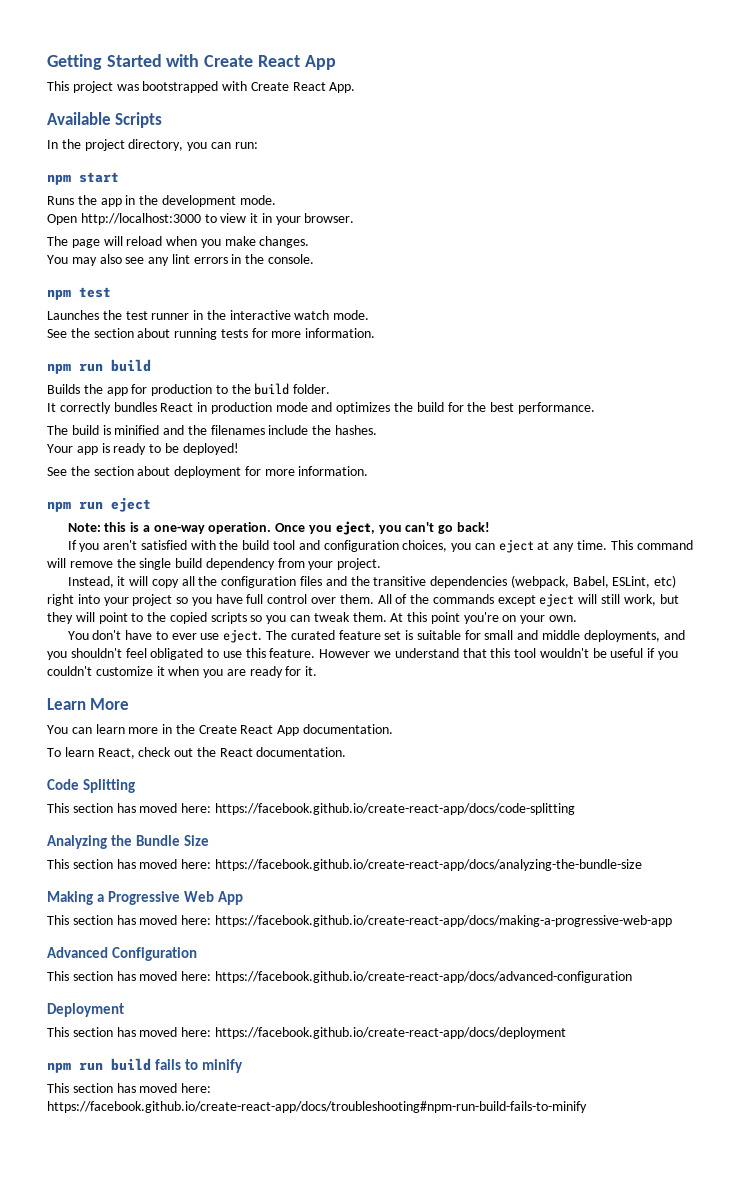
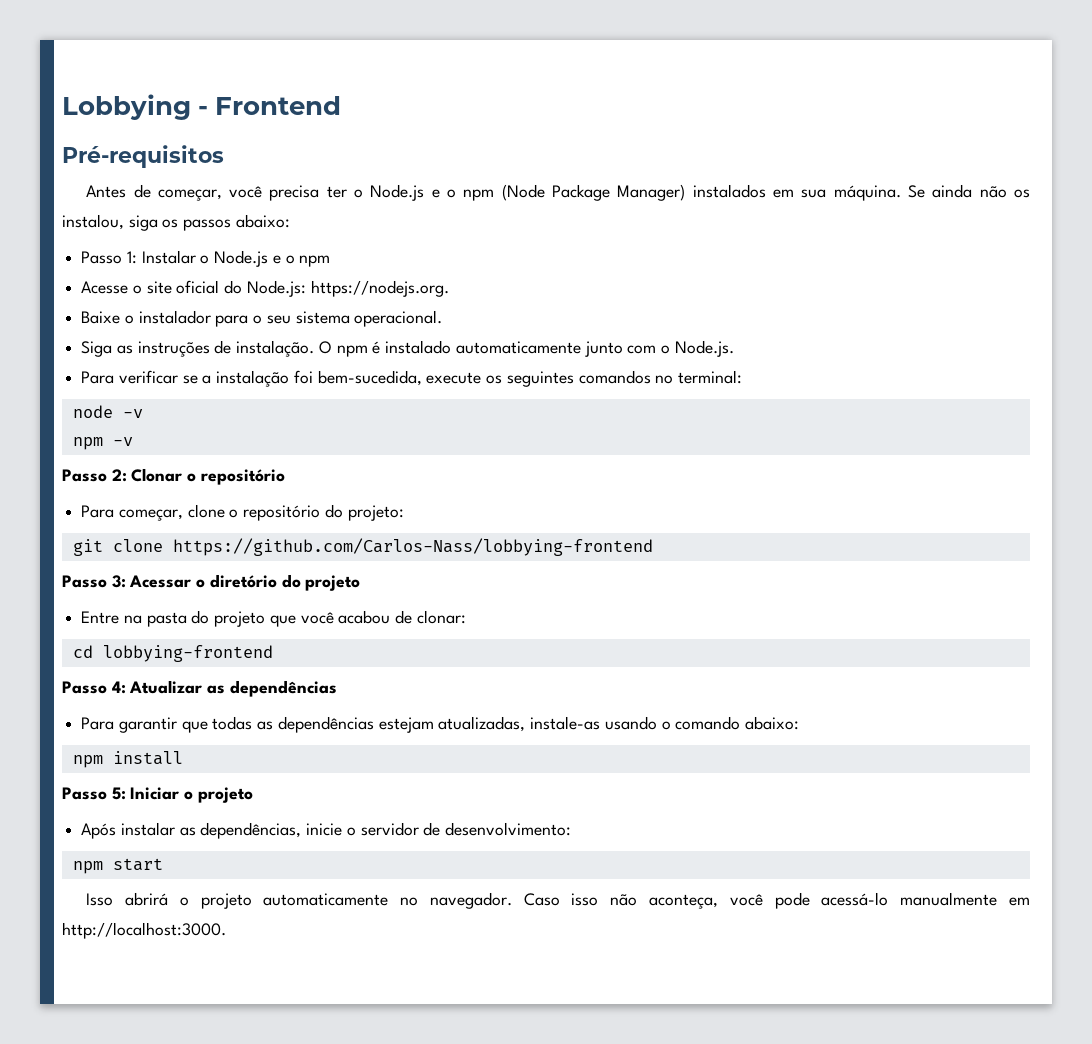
[47,54,336,70] [47,81,356,93] [47,112,163,128] [47,139,258,151] [47,172,119,185] [47,195,276,207] [47,213,355,225] [47,236,310,248] [47,254,315,266] [47,287,111,300] [47,310,370,320] [47,328,376,340] [47,359,151,374] [47,383,331,396] [47,402,595,414] [47,425,378,435] [47,443,239,455] [47,466,369,478] [47,497,151,512] [67,521,490,535] [67,539,693,553] [47,558,382,570] [67,575,677,588] [47,593,679,607] [47,612,578,624] [67,629,685,643] [47,648,679,660] [47,666,318,678] [47,698,130,710] [47,724,394,736] [47,747,347,759] [47,779,136,793] [47,803,575,815] [47,835,210,849] [47,859,642,871] [47,891,244,905] [47,915,672,927] [47,947,198,961] [47,971,632,983] [47,1003,124,1017] [47,1027,566,1039] [47,1058,244,1073] [47,1083,212,1093] [47,1101,587,1113] Getting Started with Create React App // This project was bootstrapped with Create React App. // Available Scripts // In the project directory, you can run: // npm start // Runs the app in the development mode. // Open http://localhost:3000 to view it in your browser. // The page will reload when you make changes. // You may also see any lint errors in the console. // npm test // Launches the test runner in the interactive watch mode. // See the section about running tests for more information. // npm run build // Builds the app for production to the build folder. // It correctly bundles React in production mode and optimizes the build for the best performance. // The build is minified and the filenames include the hashes. // Your app is ready to be deployed! // See the section about deployment for more information. // npm run eject // Note: this is a one-way operation. Once you eject, you can't go back! // If you aren't satisfied with the build tool and configuration choices, you can eject at any time. This command will remove the single build dependency from your project. // Instead, it will copy all the configuration files and the transitive dependencies (webpack, Babel, ESLint, etc) right into your project so you have full control over them. All of the commands except eject will still work, but they will point to the copied scripts so you can tweak them. At this point you're on your own. // You don't have to ever use eject. The curated feature set is suitable for small and middle deployments, and you shouldn't feel obligated to use this feature. However we understand that this tool wouldn't be useful if you couldn't customize it when you are ready for it. // Learn More // You can learn more in the Create React App documentation. // To learn React, check out the React documentation. // Code Splitting // This section has moved here: https://facebook.github.io/create-react-app/docs/code-splitting // Analyzing the Bundle Size // This section has moved here: https://facebook.github.io/create-react-app/docs/analyzing-the-bundle-size // Making a Progressive Web App // This section has moved here: https://facebook.github.io/create-react-app/docs/making-a-progressive-web-app // Advanced Configuration // This section has moved here: https://facebook.github.io/create-react-app/docs/advanced-configuration // Deployment // This section has moved here: https://facebook.github.io/create-react-app/docs/deployment // npm run build fails to minify // This section has moved here: https://facebook.github.io/create-react-app/docs/troubleshooting#npm-run-build-fails-to-minify -> [62,94,342,120] [62,145,224,168] [86,184,1031,201] [62,214,290,231] [81,250,331,267] [81,280,449,297] [81,310,443,327] [81,340,734,357] [81,370,742,387] [72,405,143,418] [72,437,133,450] [62,468,285,485] [81,504,404,521] [72,538,653,556] [62,574,361,591] [81,610,466,627] [72,645,273,662] [62,680,337,697] [81,716,799,733] [72,751,183,768] [62,787,253,803] [81,822,572,839] [72,858,163,874] [86,892,1031,909] [62,922,226,939] Lobbying - Frontend // Pré-requisitos // Antes de começar, você precisa ter o Node.js e o npm (Node Package Manager) instalados em sua máquina. Se ainda não os instalou, siga os passos abaixo: // Passo 1: Instalar o Node.js e o npm // Acesse o site oficial do Node.js: https://nodejs.org. // Baixe o instalador para o seu sistema operacional. // Siga as instruções de instalação. O npm é instalado automaticamente junto com o Node.js. // Para verificar se a instalação foi bem-sucedida, execute os seguintes comandos no terminal: // node -v // npm -v // Passo 2: Clonar o repositório // Para começar, clone o repositório do projeto: // git clone https://github.com/Carlos-Nass/lobbying-frontend // Passo 3: Acessar o diretório do projeto // Entre na pasta do projeto que você acabou de clonar: // cd lobbying-frontend // Passo 4: Atualizar as dependências // Para garantir que todas as dependências estejam atualizadas, instale-as usando o comando abaixo: // npm install // Passo 5: Iniciar o projeto // Após instalar as dependências, inicie o servidor de desenvolvimento: // npm start // Isso abrirá o projeto automaticamente no navegador. Caso isso não aconteça, você pode acessá-lo manualmente em http://localhost:3000.

